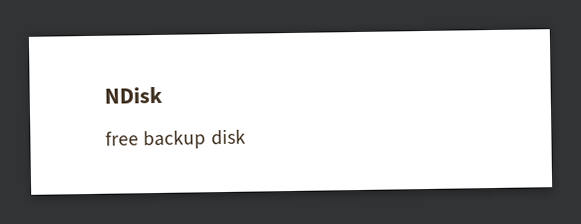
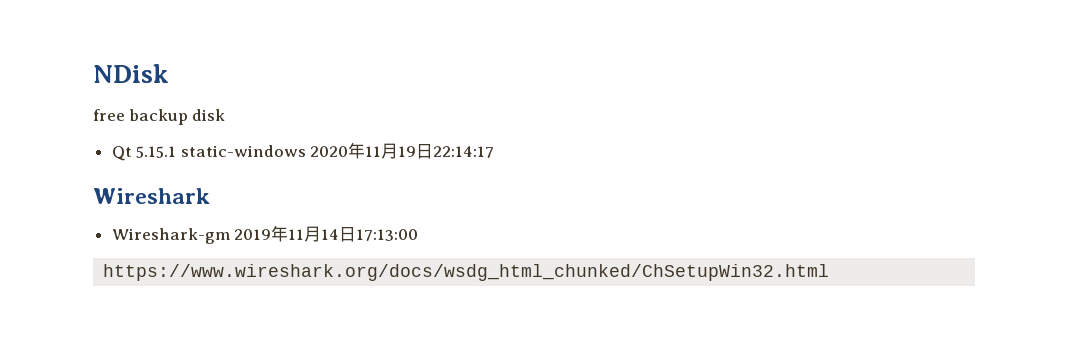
(246, 137) none -> [111,142,495,161] [93,188,210,204] [111,225,419,244] [103,264,830,281] // Qt 5.15.1 static-windows 2020年11月19日22:14:17 // Wireshark // Wireshark-gm 2019年11月14日17:13:00 // https://www.wireshark.org/docs/wsdg_html_chunked/ChSetupWin32.html

